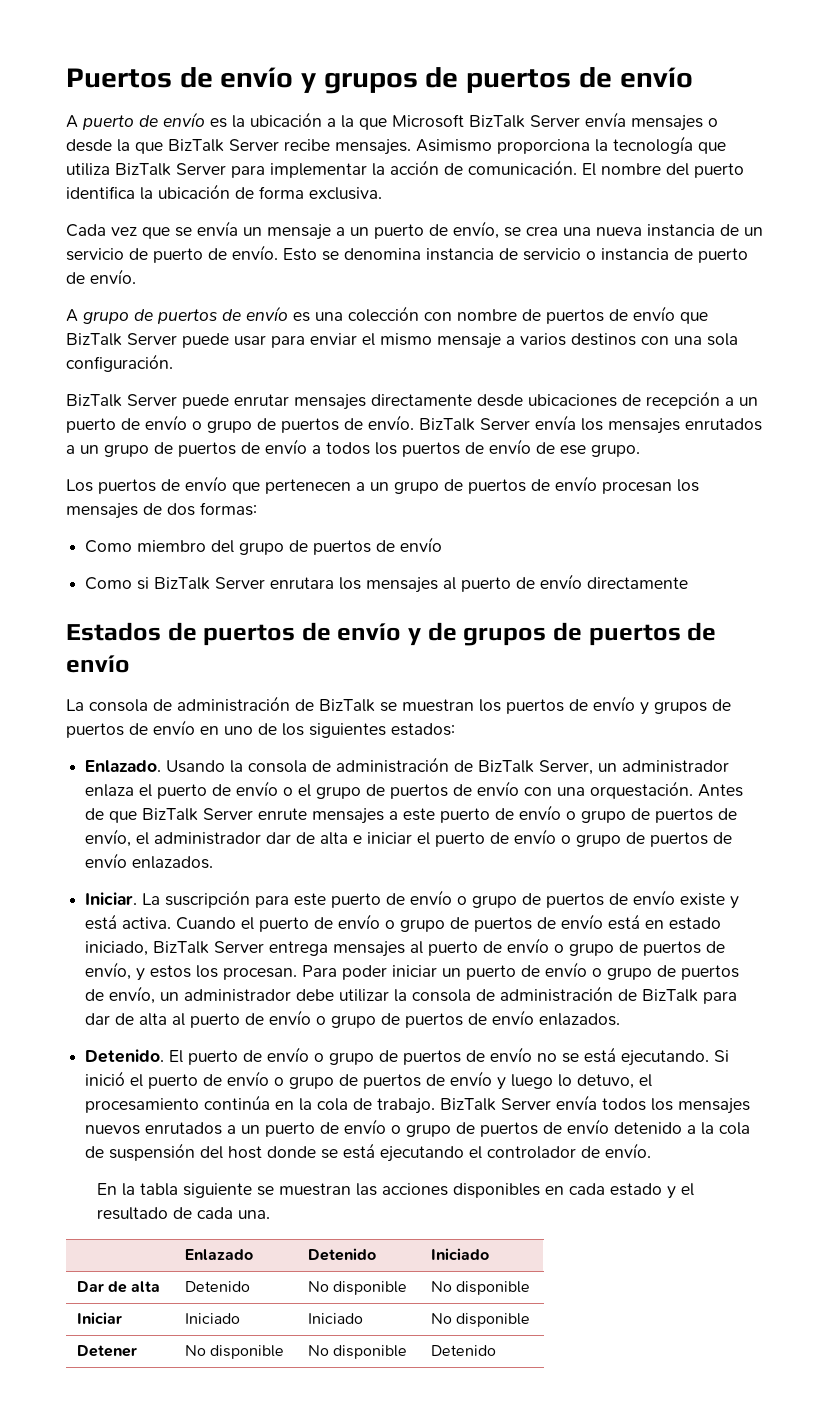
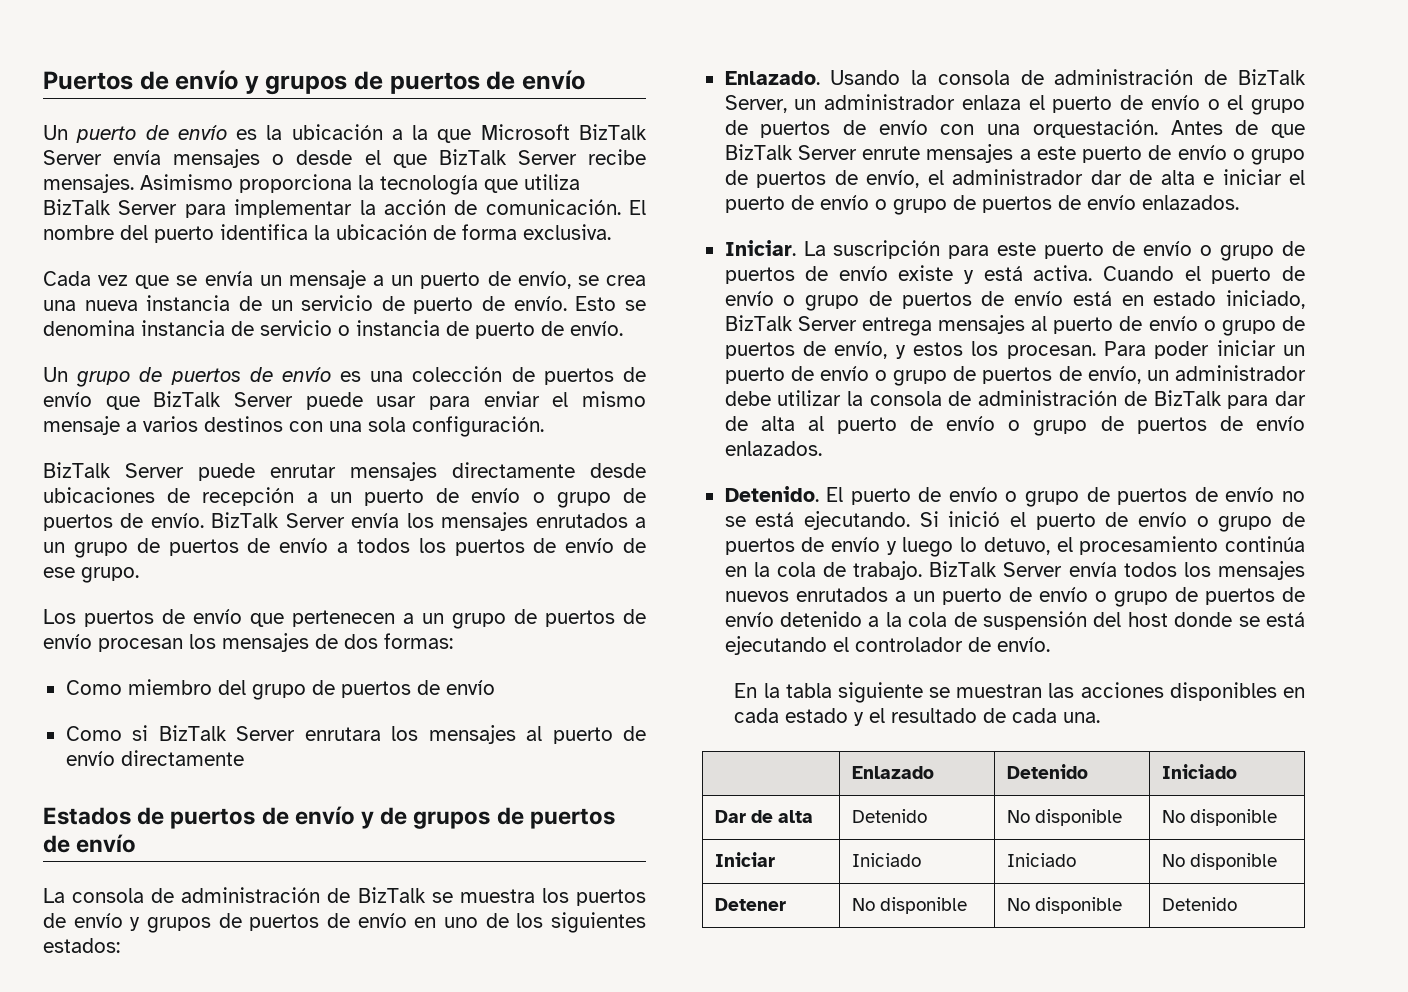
[66,115,78,128] A -> [43,125,68,140] Un
[117,139,130,152] la -> [364,150,381,165] el
[66,309,78,322] A -> [43,367,68,382] Un
[424,309,517,321] con nombre -> (503, 374) none
[402,699,474,712] muestran -> [459,889,535,903] muestra

